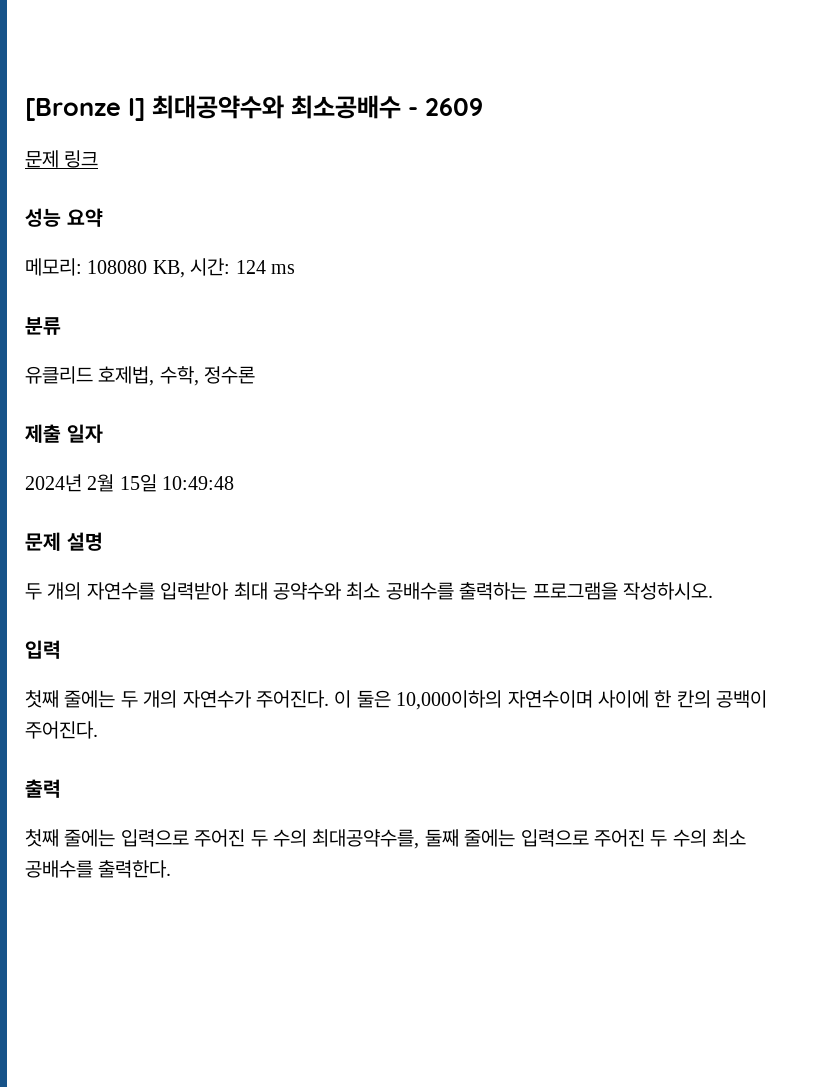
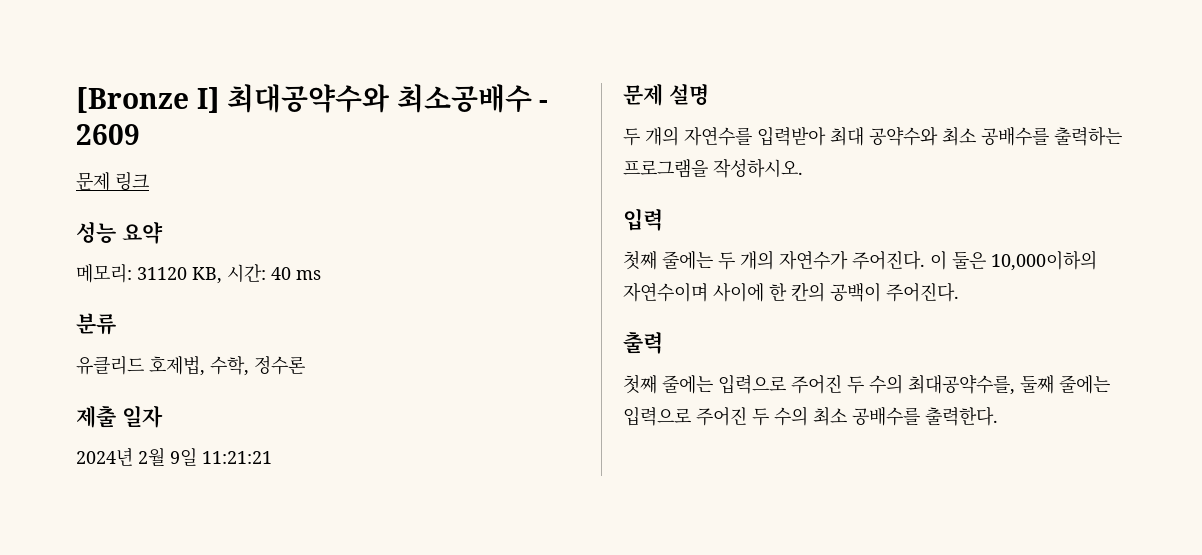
[87,260,148,274] 108080 -> [137,267,187,280] 31120
[235,260,266,274] 124 -> [271,267,291,280] 40
[119,474,235,492] 15일 10:49:48 -> [170,448,272,466] 9일 11:21:21

